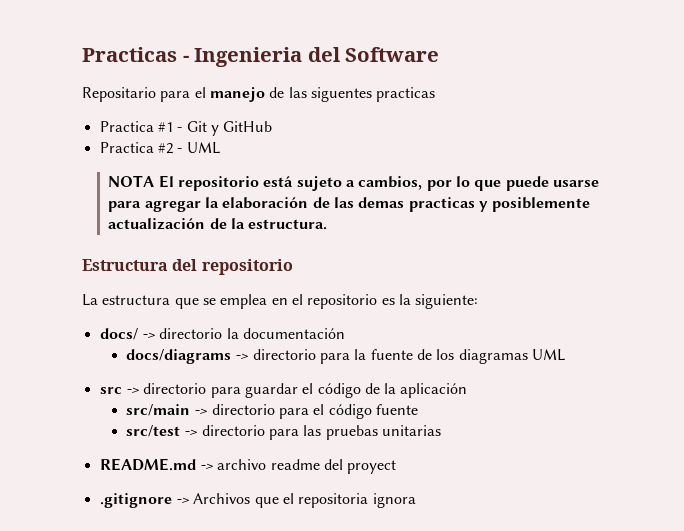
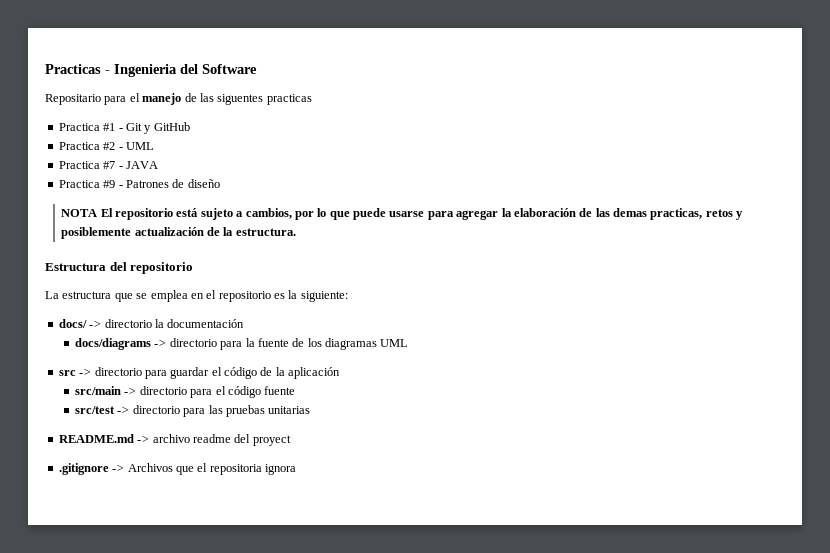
(220, 148) none -> [58,161,158,169] [58,179,220,188] // Practica #7 - JAVA // Practica #9 - Patrones de diseño
[408,197,475,212] practicas -> [650,208,733,220] practicas, retos

